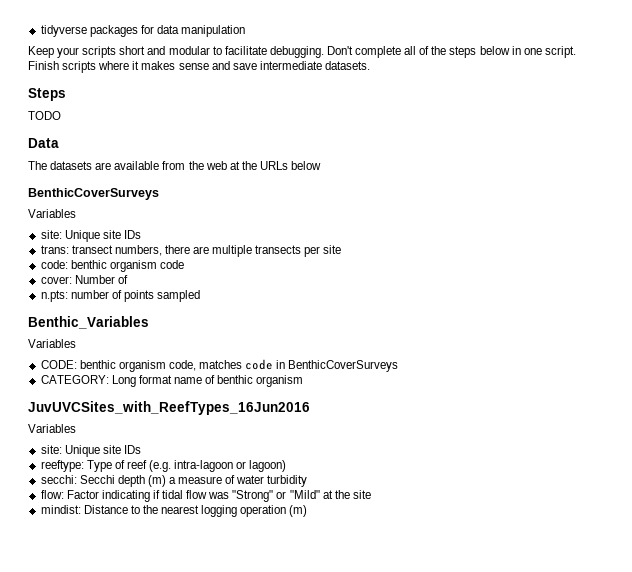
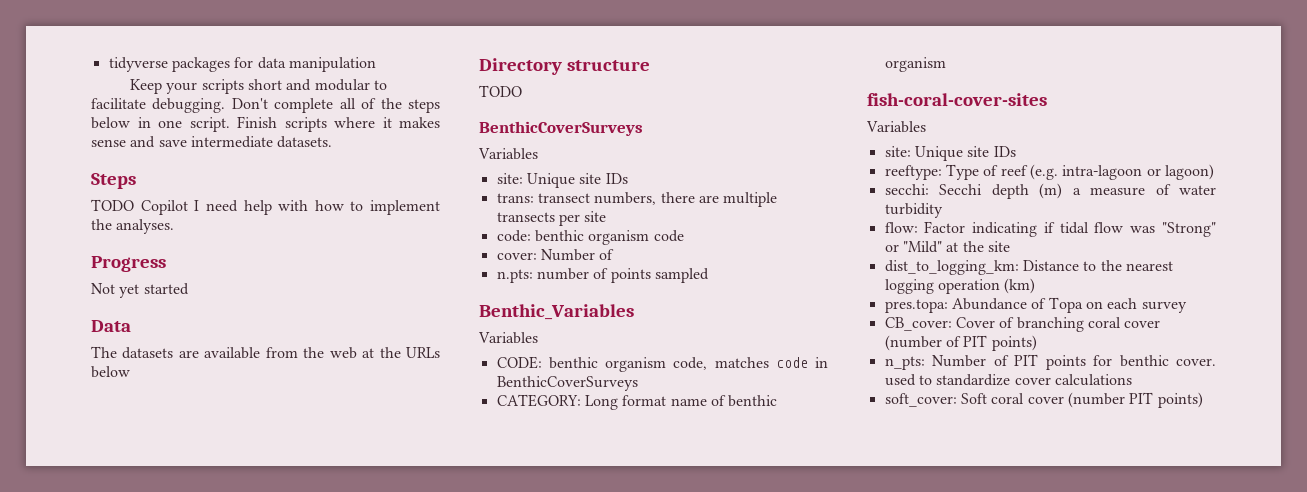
(61, 115) none -> [140,200,440,215] [91,219,175,234] [91,256,166,272] [91,283,189,298] Copilot I need help with how to implement the analyses. // Progress // Not yet started
(322, 165) none -> [479,58,651,75] [479,85,522,97] // Directory structure // TODO
[28,401,310,415] JuvUVCSites_with_ReefTypes_16Jun2016 -> [867,93,1047,106] fish-coral-cover-sites
[40,505,81,514] mindist: -> [884,260,1019,275] dist_to_logging_km:
[289,505,308,517] (m) -> [1004,278,1036,294] [884,297,1187,313] [884,317,1161,332] [884,335,1037,351] [884,354,1216,370] [884,374,1132,386] [884,392,1203,408] (km) // pres.topa: Abundance of Topa on each survey // CB_cover: Cover of branching coral cover (number of PIT points) // n_pts: Number of PIT points for benthic cover. used to standardize cover calculations // soft_cover: Soft coral cover (number PIT points)

